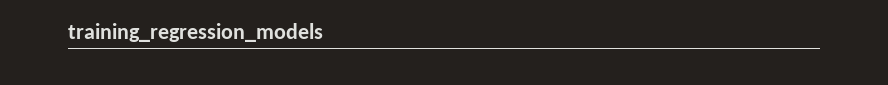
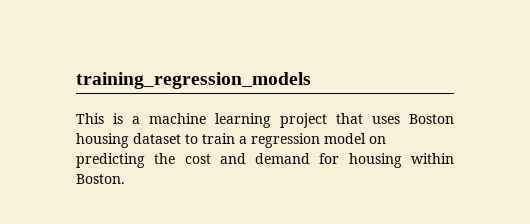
(323, 32) none -> [76,113,454,128] [76,133,386,148] [76,153,454,168] [76,174,125,184] // This is a machine learning project that uses Boston housing dataset to train a regression model on predicting the cost and demand for housing within Boston.

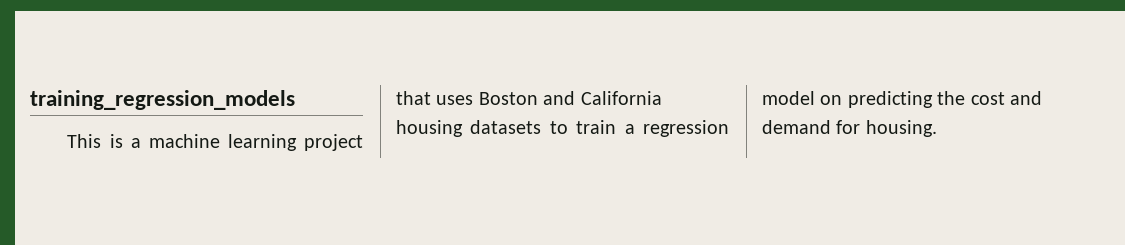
[76,133,181,148] housing dataset -> [543,91,662,105] [396,120,542,137] and California housing datasets
[348,153,454,168] [76,174,125,184] housing within Boston. -> [865,120,937,137] housing.

